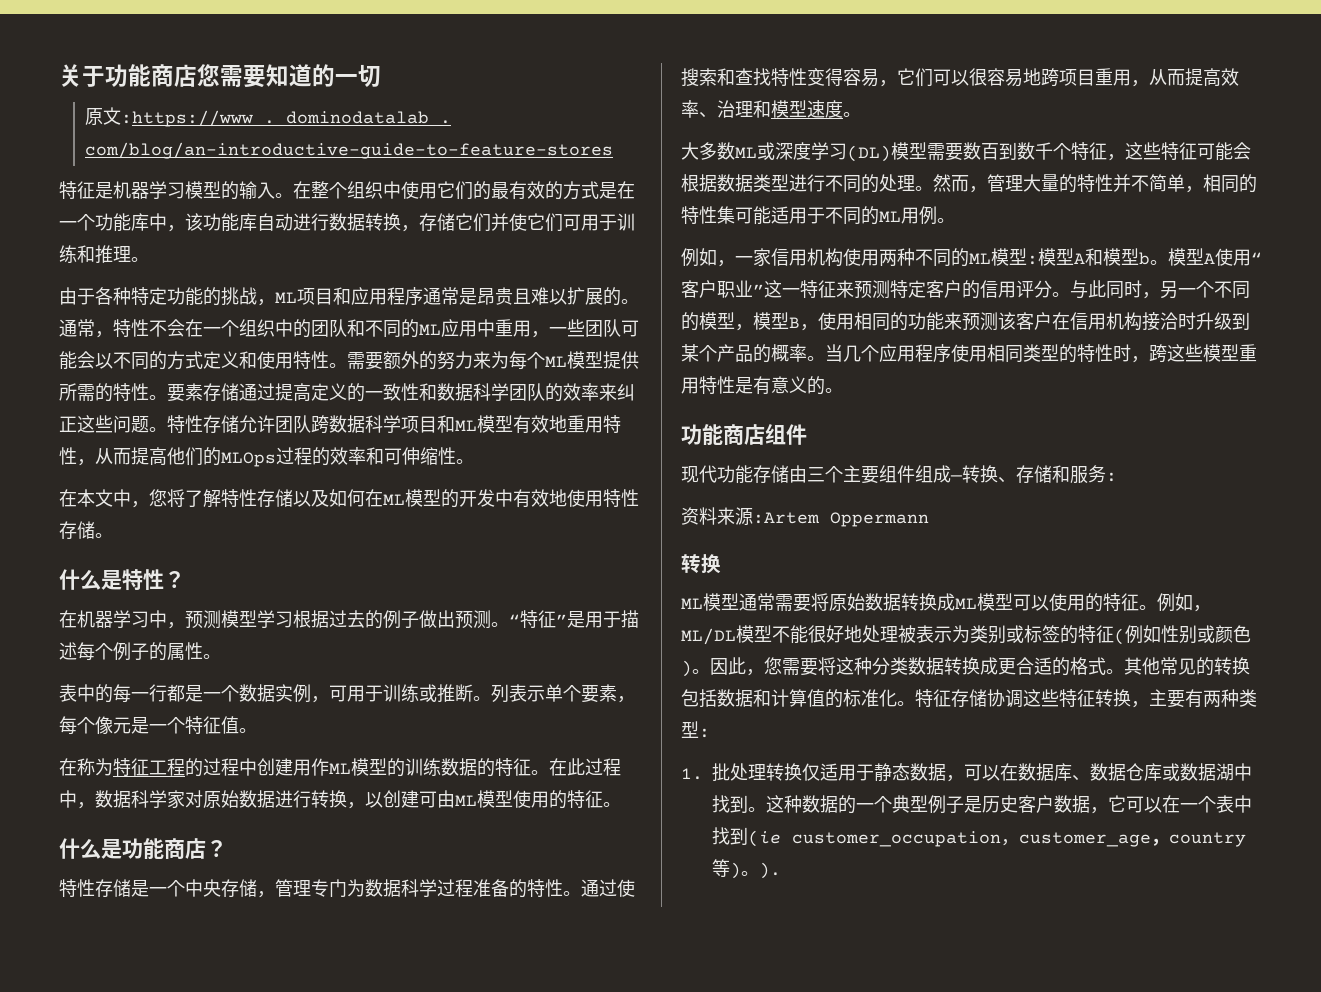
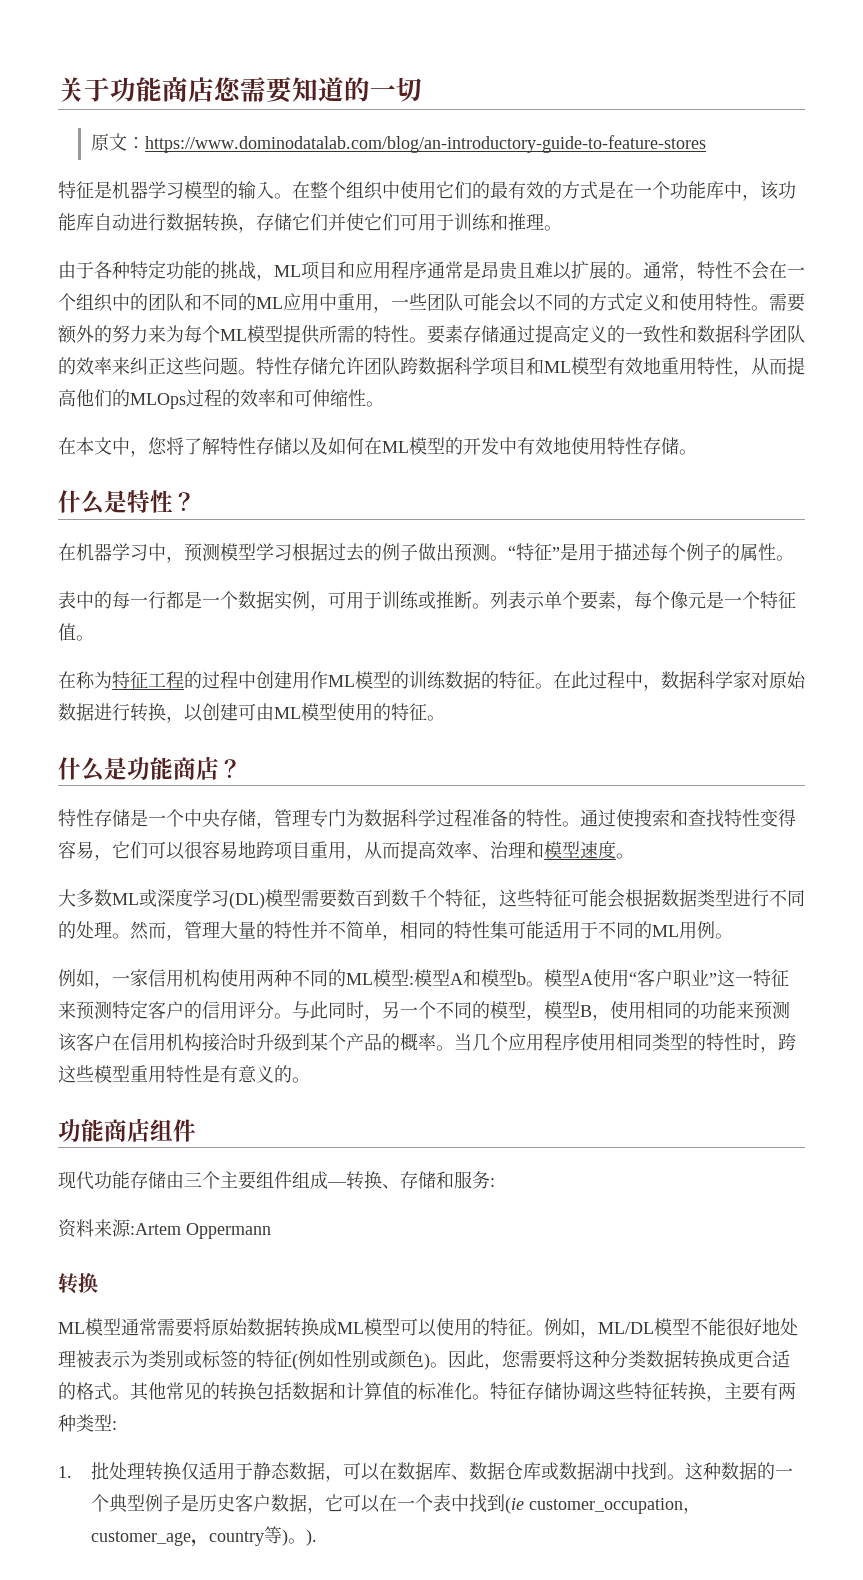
[121,110,452,127] [85,142,614,159] :https://www . dominodatalab . com/blog/an-introductive-guide-to-feature-stores -> [127,135,707,153] ：https://www.dominodatalab.com/blog/an-introductory-guide-to-feature-stores

